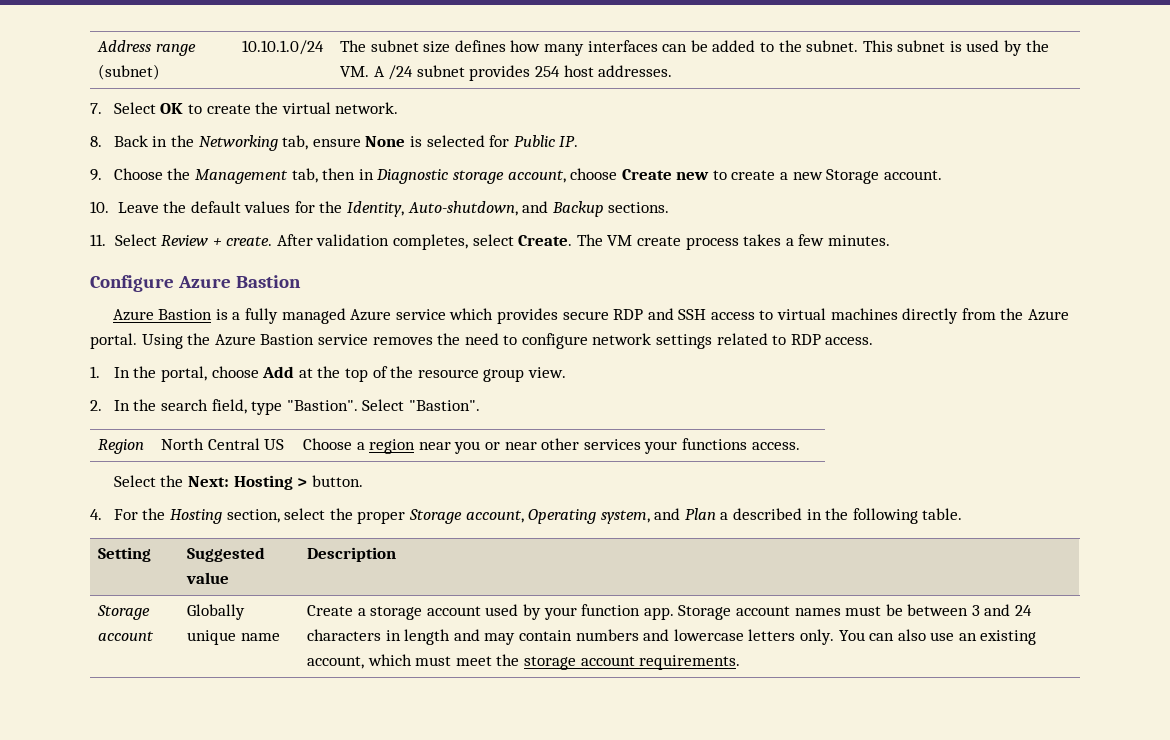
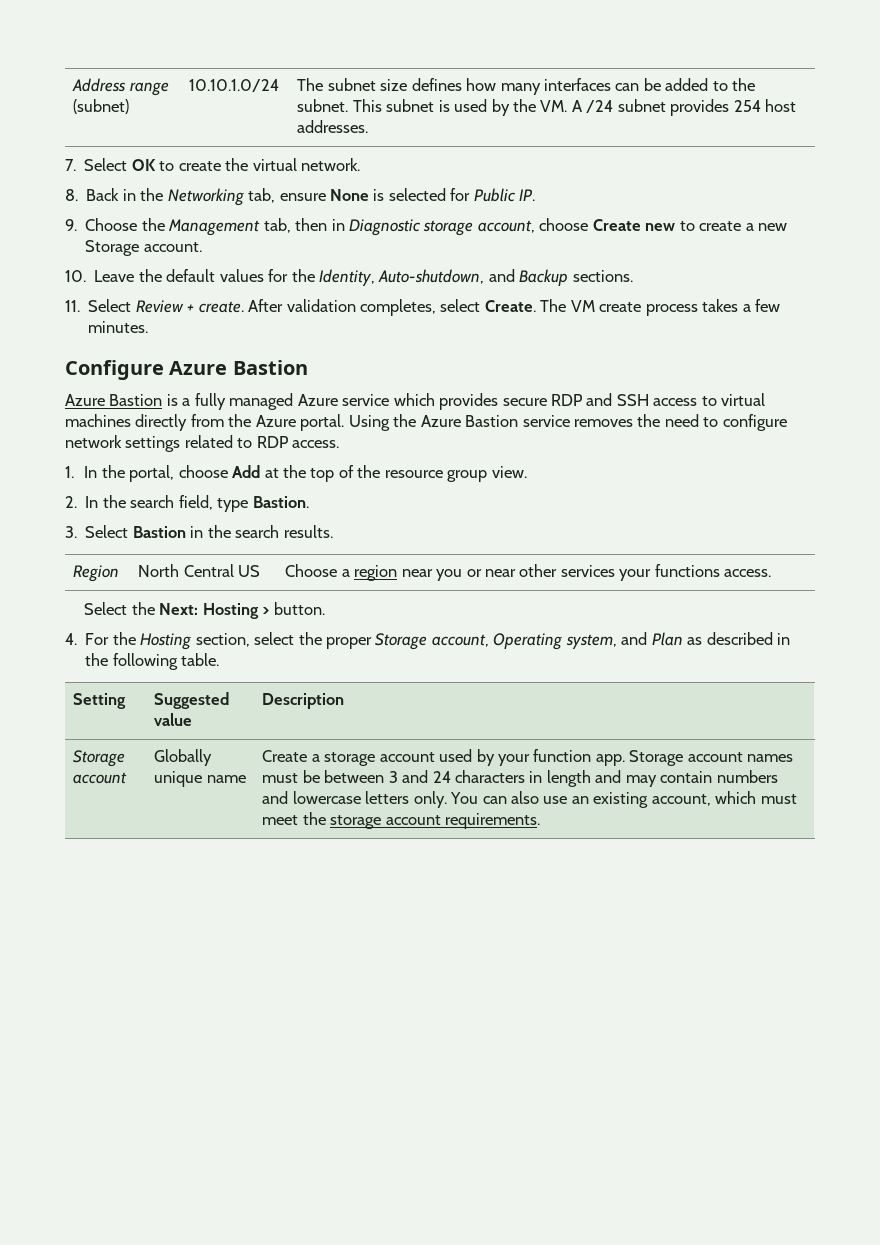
[286,399,480,411] "Bastion". Select "Bastion". -> [252,496,309,508] [65,525,333,538] Bastion. // 3. Select Bastion in the search results.
[720,512,729,520] a -> [687,637,703,645] as

